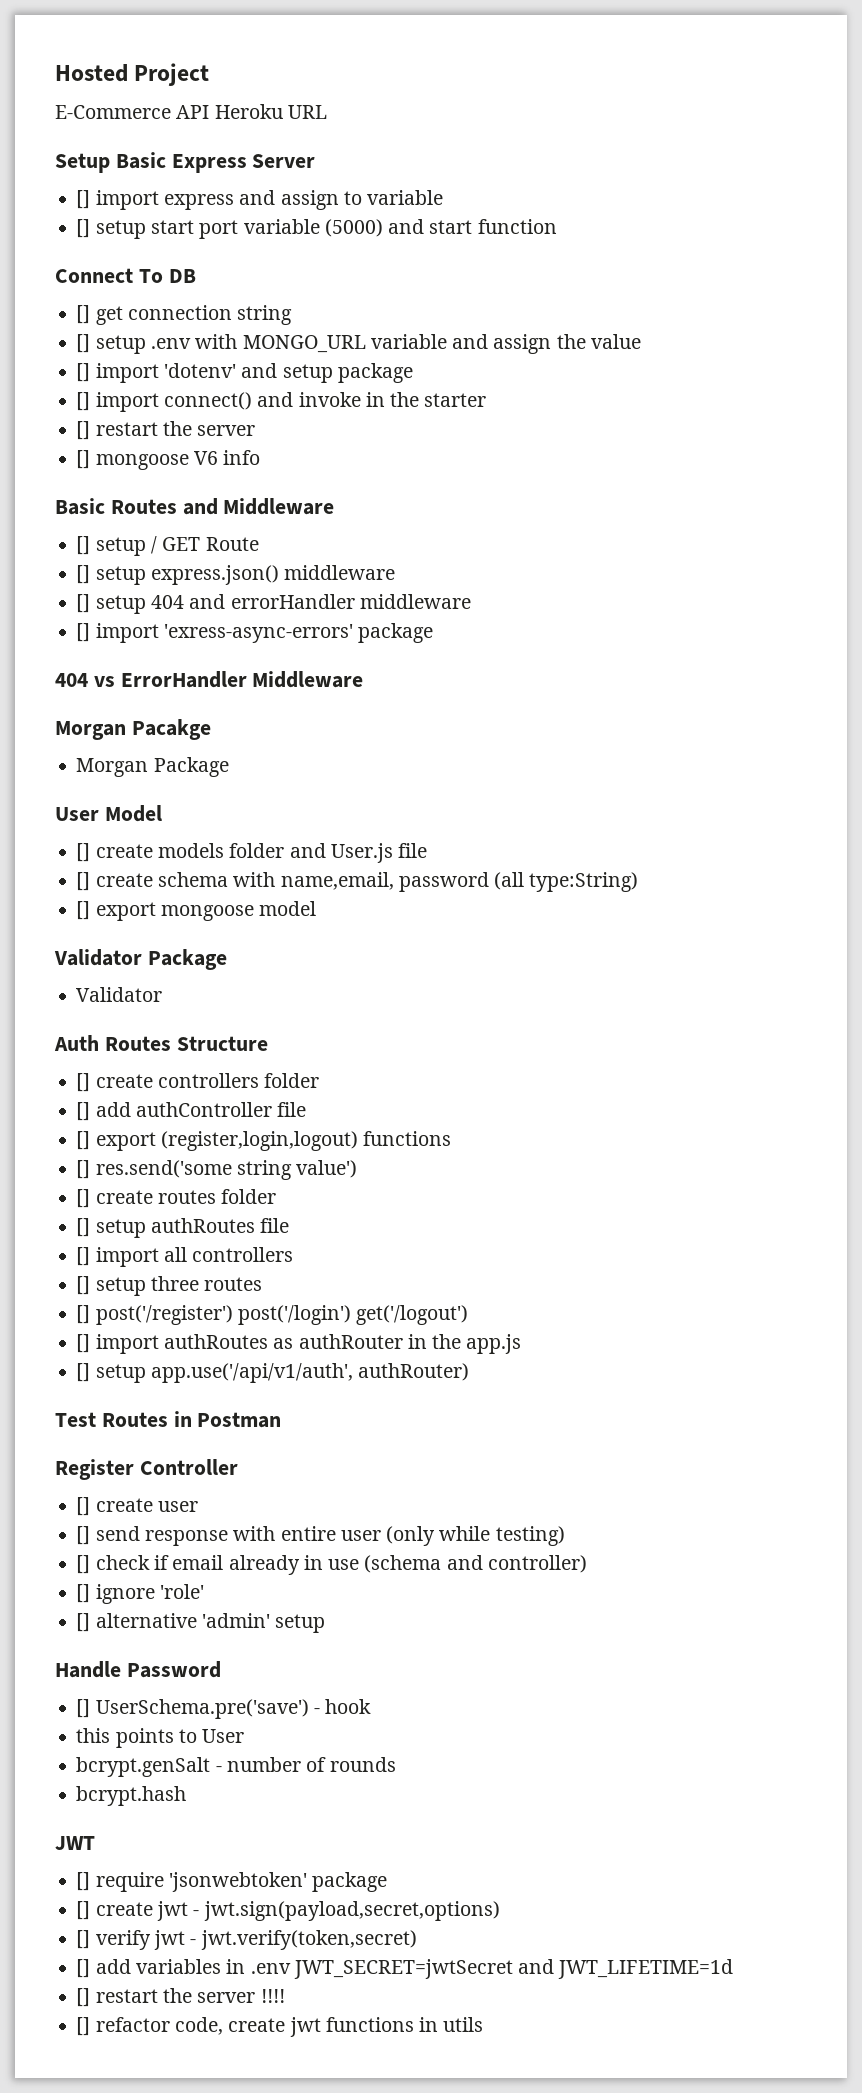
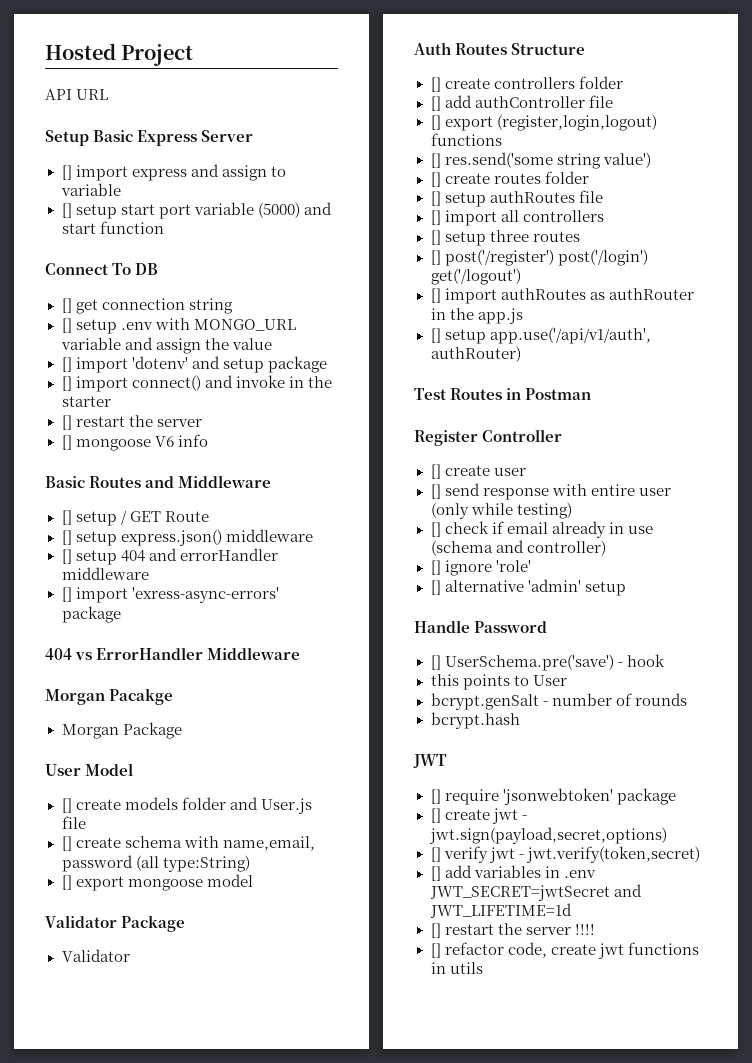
[55,104,283,119] E-Commerce API Heroku -> [45,89,72,100] API

